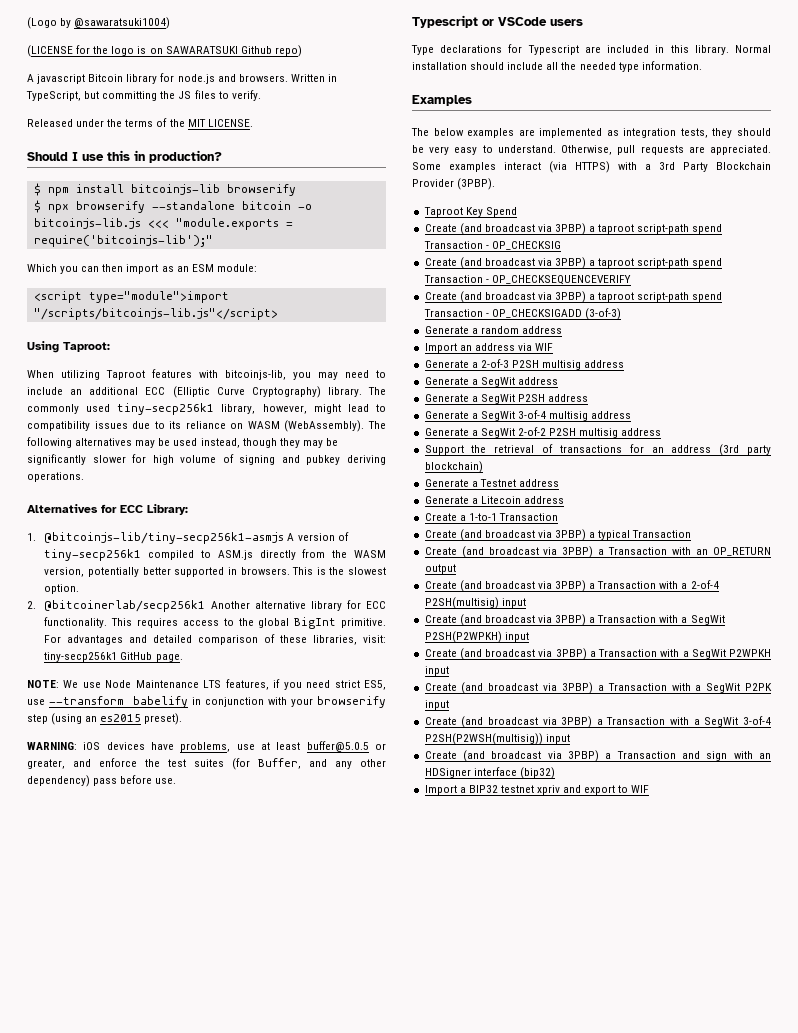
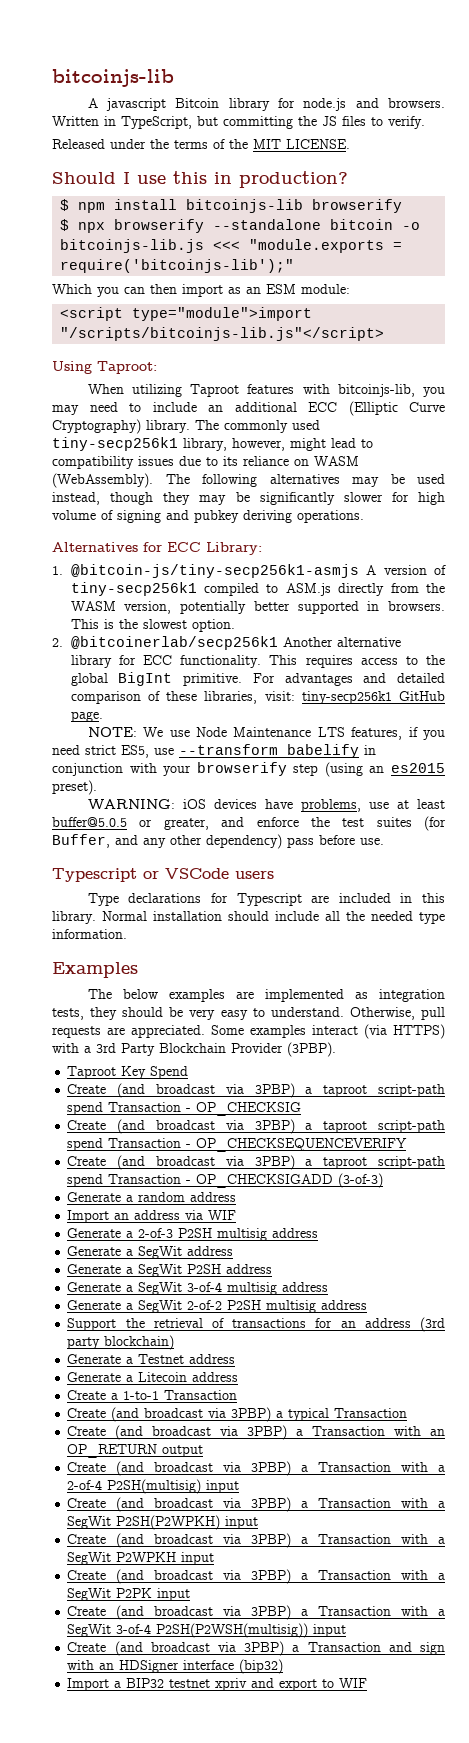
[27,17,171,29] [27,45,302,57] (Logo by @sawaratsuki1004) // (LICENSE for the logo is on SAWARATSUKI Github repo) -> [52,69,174,87] bitcoinjs-lib
[44,532,285,544] @bitcoinjs-lib/tiny-secp256k1-asmjs -> [70,564,359,578] @bitcoin-js/tiny-secp256k1-asmjs

